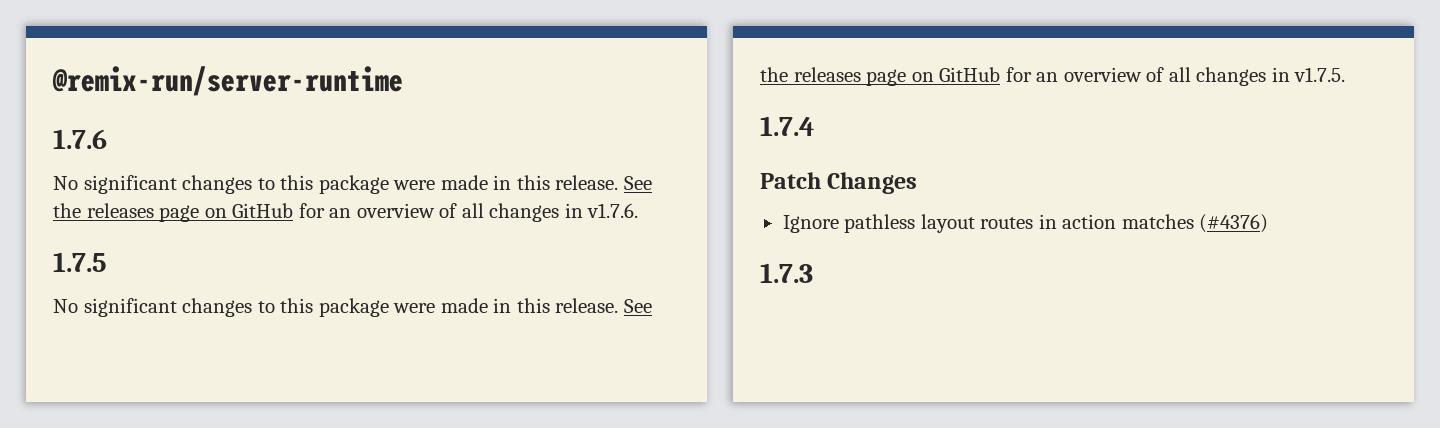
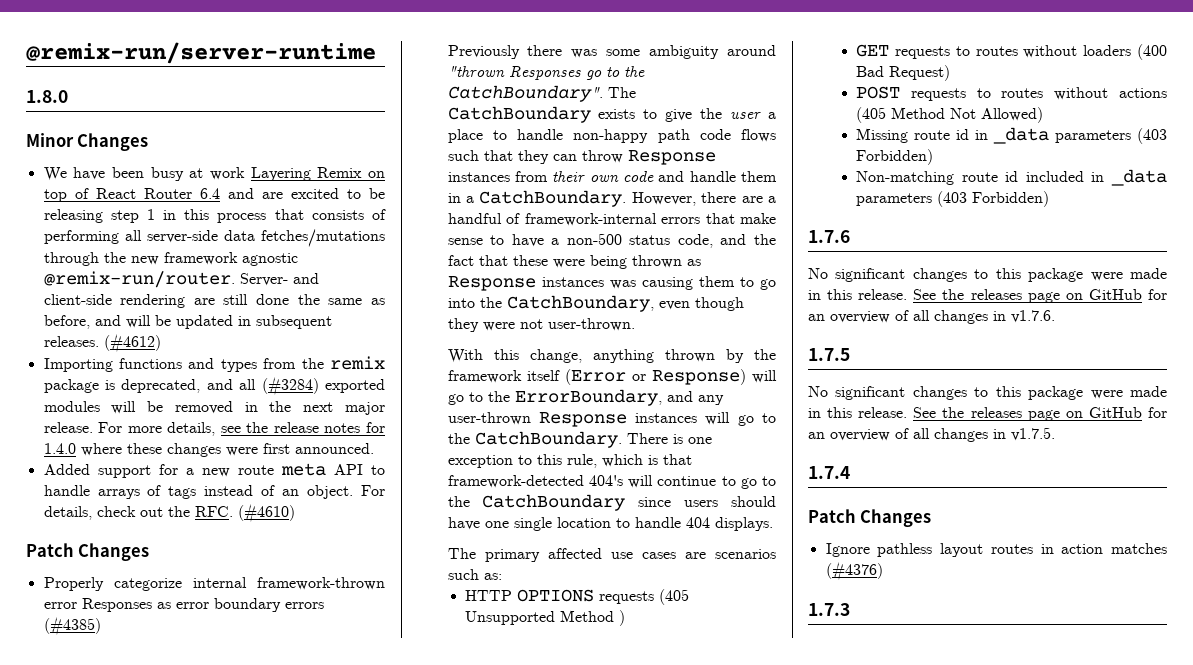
(403, 81) none -> [26,90,68,103] [26,133,149,151] [43,167,386,181] [43,188,385,202] [43,209,387,223] [43,229,385,247] [43,252,298,266] [43,271,319,288] [43,294,386,308] [43,315,332,329] [43,333,161,353] [43,356,385,372] [43,376,385,396] [43,401,385,415] [43,422,386,436] [43,443,374,457] [43,463,386,478] [43,485,386,499] [43,503,295,523] [26,543,150,561] [43,577,385,591] [43,598,324,612] [43,616,101,636] [447,45,776,59] [447,66,645,80] [447,85,636,102] [447,106,776,123] [447,129,776,143] [447,150,716,165] [447,171,777,182] [447,190,776,207] [447,213,776,226] [447,233,776,248] [447,255,701,269] [447,276,776,291] [447,295,744,312] [447,318,635,332] [447,349,776,363] [447,369,777,385] [447,389,724,406] [447,412,776,427] [447,431,712,448] [447,454,692,468] [447,475,776,489] [447,494,776,511] [447,517,773,531] [447,548,776,562] [447,569,502,580] [465,589,690,605] [465,610,626,626] [856,44,1167,60] [856,65,951,81] [856,86,1167,101] [856,107,1044,123] [856,127,1167,144] [856,149,934,165] [856,169,1167,186] [856,191,1050,207] // 1.8.0 // Minor Changes // We have been busy at work Layering Remix on top of React Router 6.4 and are excited to be releasing step 1 in this process that consists of performing all server-side data fetches/mutations through the new framework agnostic @remix-run/router. Server- and client-side rendering are still done the same as before, and will be updated in subsequent releases. (#4612) // Importing functions and types from the remix package is deprecated, and all (#3284) exported modules will be removed in the next major release. For more details, see the release notes for 1.4.0 where these changes were first announced. // Added support for a new route meta API to handle arrays of tags instead of an object. For details, check out the RFC. (#4610) // Patch Changes // Properly categorize internal framework-thrown error Responses as error boundary errors (#4385) // Previously there was some ambiguity around "thrown Responses go to the CatchBoundary". The CatchBoundary exists to give the user a place to handle non-happy path code flows such that they can throw Response instances from their own code and handle them in a CatchBoundary. However, there are a handful of framework-internal errors that make sense to have a non-500 status code, and the fact that these were being thrown as Response instances was causing them to go into the CatchBoundary, even though they were not user-thrown. // With this change, anything thrown by the framework itself (Error or Response) will go to the ErrorBoundary, and any user-thrown Response instances will go to the CatchBoundary. There is one exception to this rule, which is that framework-detected 404's will continue to go to the CatchBoundary since users should have one single location to handle 404 displays. // The primary affected use cases are scenarios such as: // HTTP OPTIONS requests (405 Unsupported Method ) // GET requests to routes without loaders (400 Bad Request) // POST requests to routes without actions (405 Method Not Allowed) // Missing route id in _data parameters (403 Forbidden) // Non-matching route id included in _data parameters (403 Forbidden)

